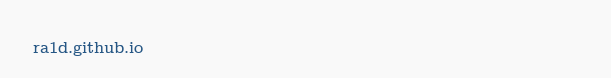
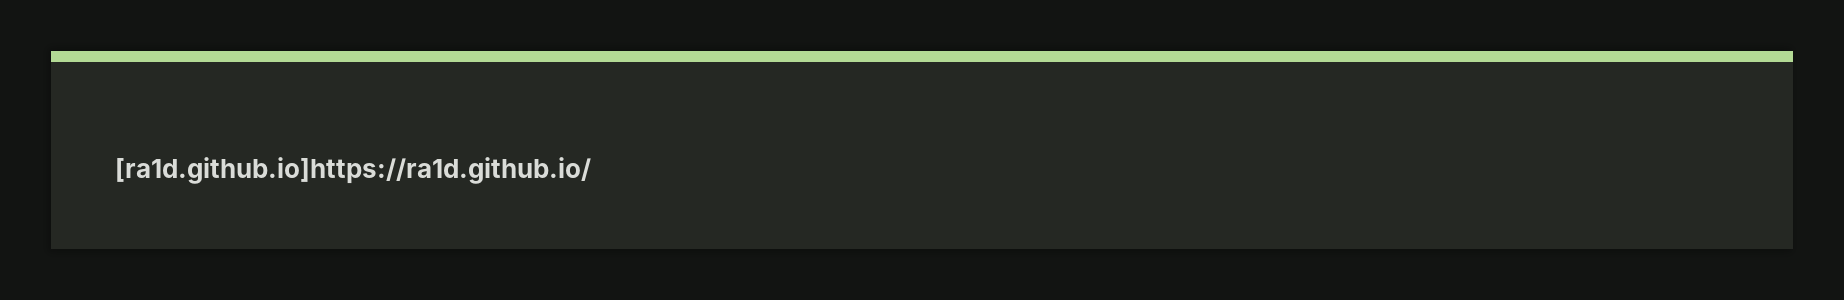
[33,42,143,56] ra1d.github.io -> [115,157,591,184] [ra1d.github.io]https://ra1d.github.io/

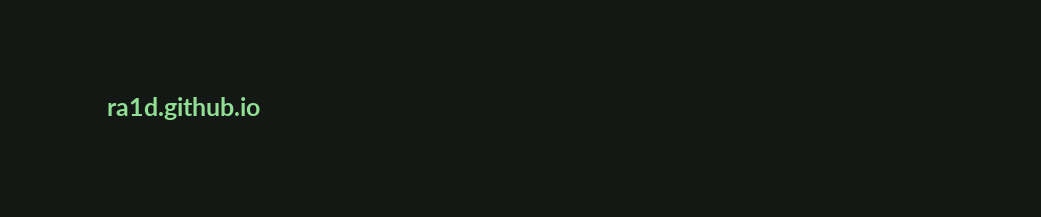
[115,157,591,184] [ra1d.github.io]https://ra1d.github.io/ -> [107,97,260,120] ra1d.github.io

